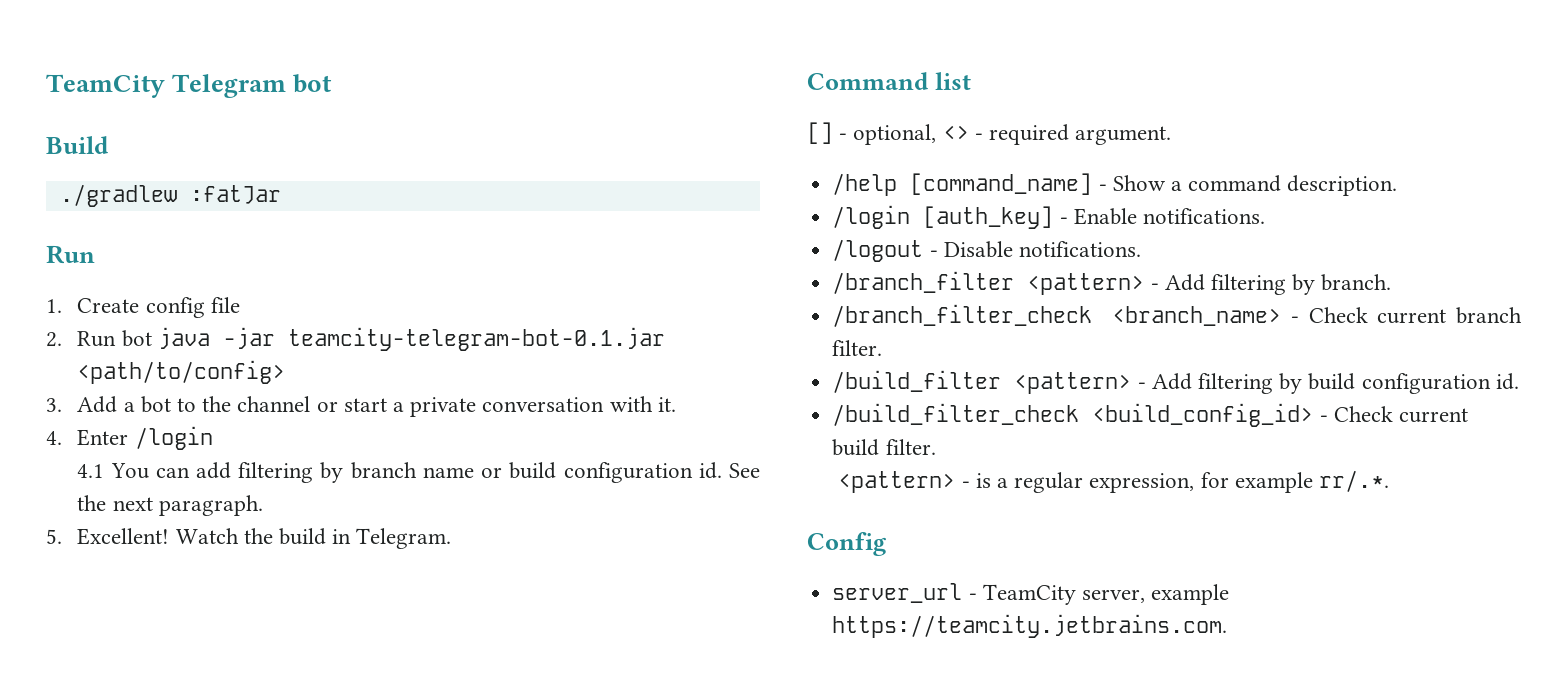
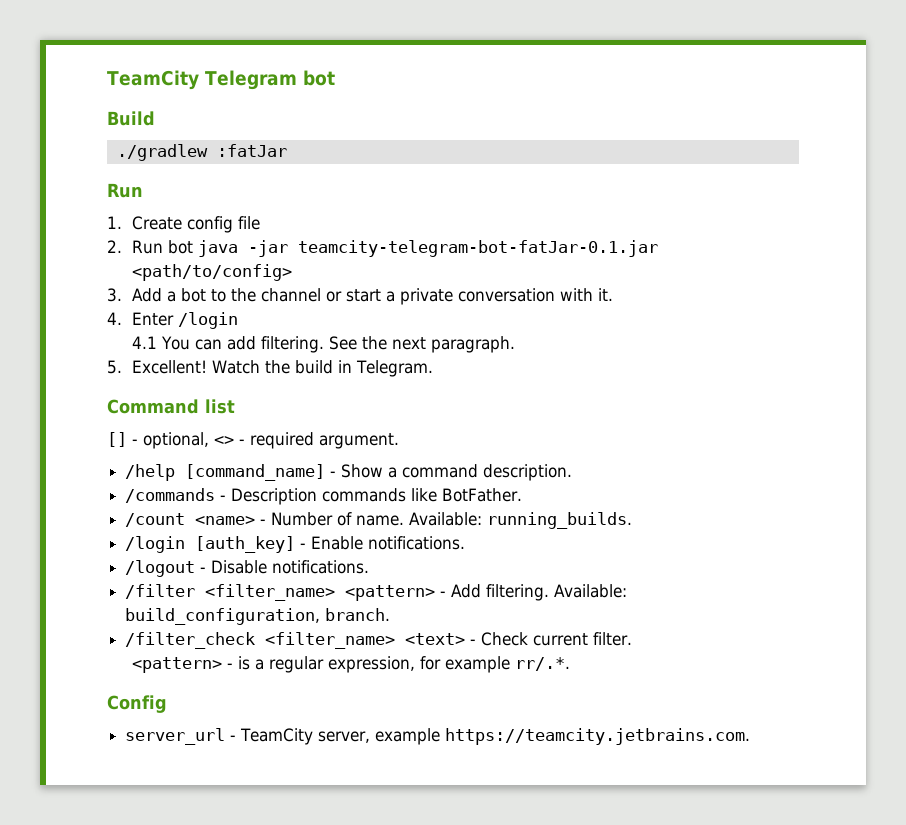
[287,327,665,351] teamcity-telegram-bot-0.1.jar -> [297,240,658,257] teamcity-telegram-bot-fatJar-0.1.jar
[238,462,722,483] filtering by branch name or build configuration id. -> [260,336,324,353] filtering.
(1398, 185) none -> [125,488,523,505] [125,512,633,529] // /commands - Description commands like BotFather. // /count <name> - Number of name. Available: running_builds.
[832,271,1392,295] [832,304,1522,327] [832,340,883,356] [832,370,1519,394] [832,403,1468,427] [832,439,880,456] /branch_filter <pattern> - Add filtering by branch. // /branch_filter_check <branch_name> - Check current branch filter. // /build_filter <pattern> - Add filtering by build configuration id. // /build_filter_check <build_config_id> - Check current build -> [125,584,628,601] [125,608,391,625] [125,632,589,649] /filter <filter_name> <pattern> - Add filtering. Available: build_configuration, branch. // /filter_check <filter_name> <text> - Check current

